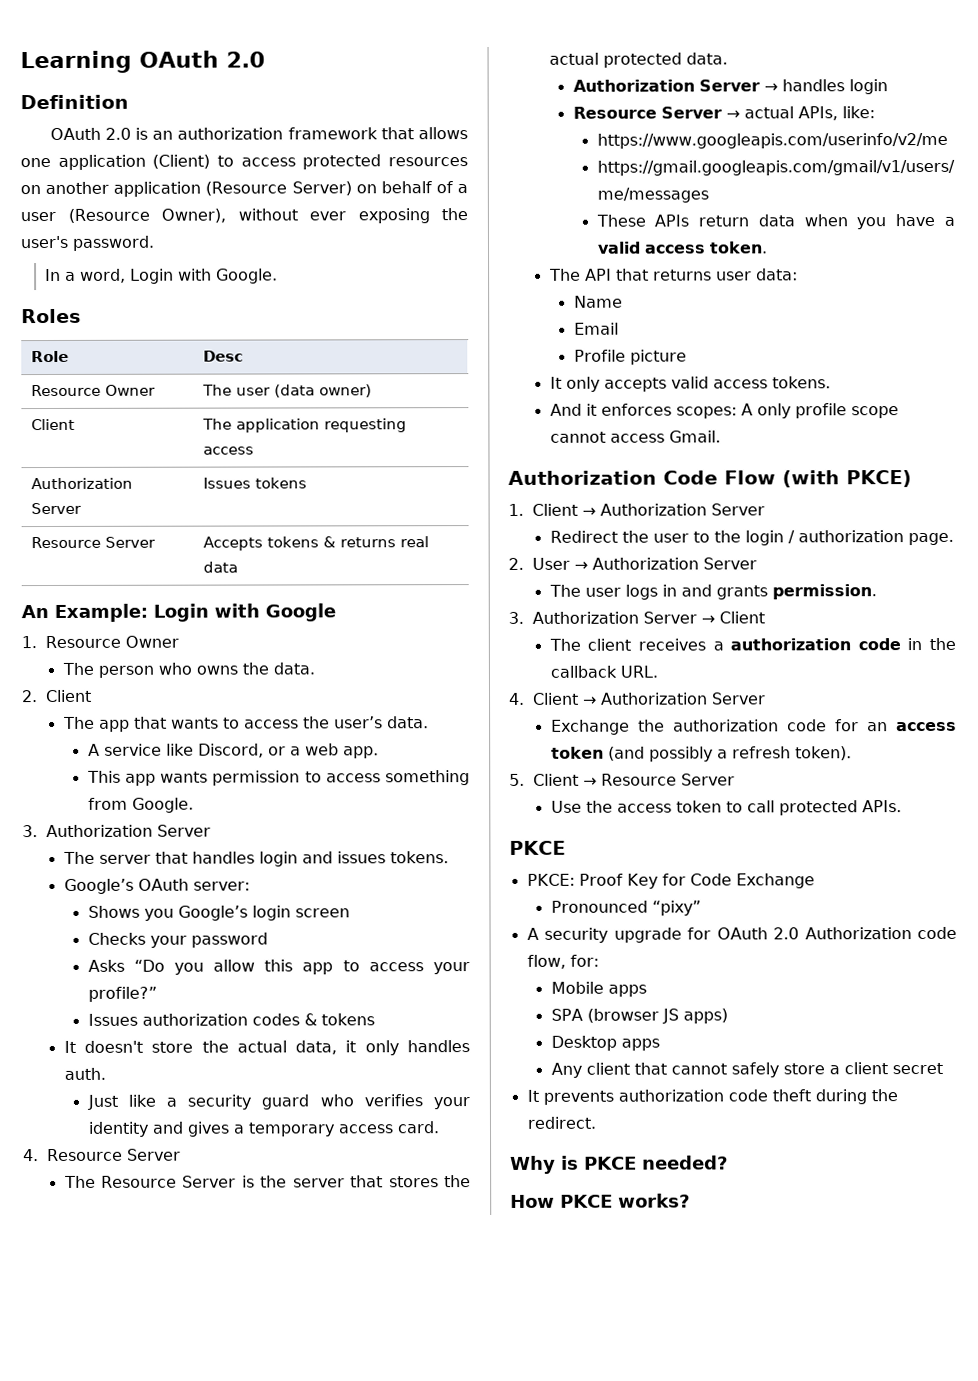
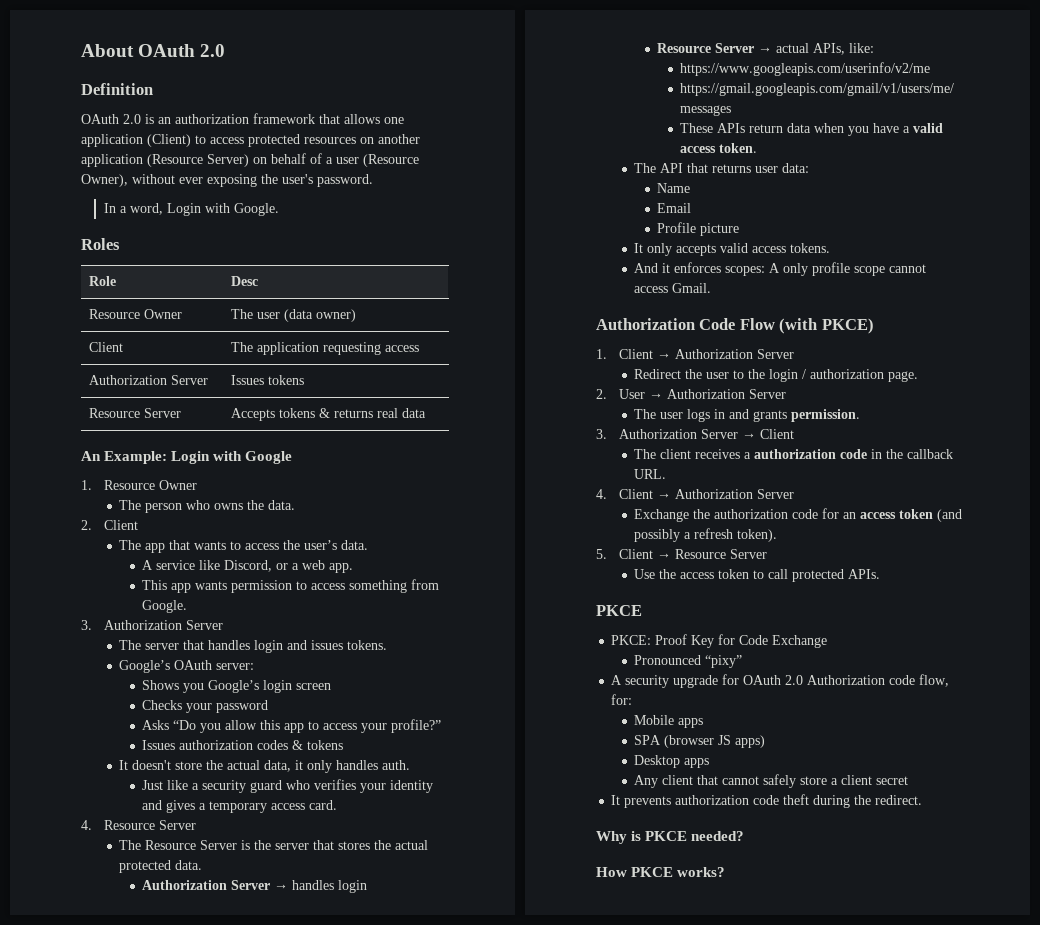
[20,50,132,74] Learning -> [81,44,134,57] About

